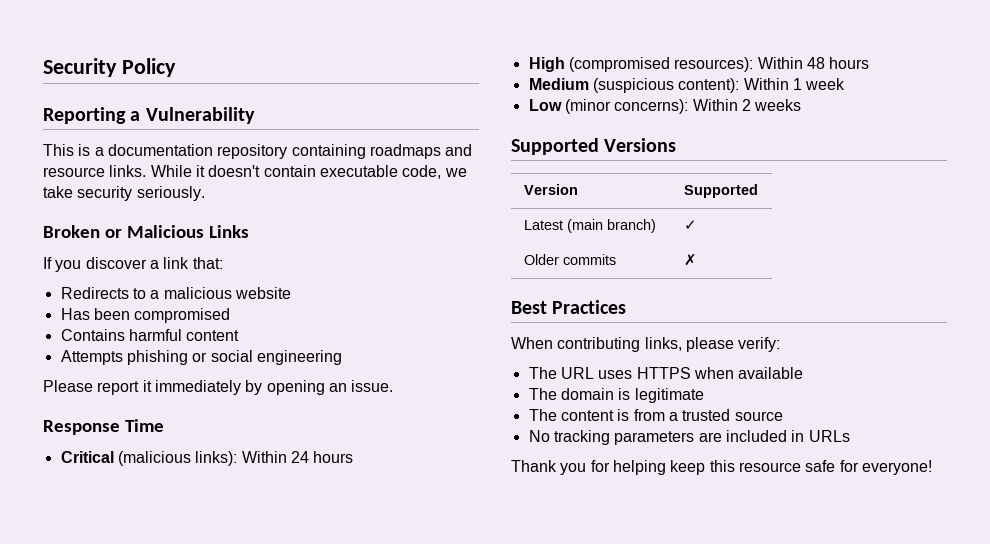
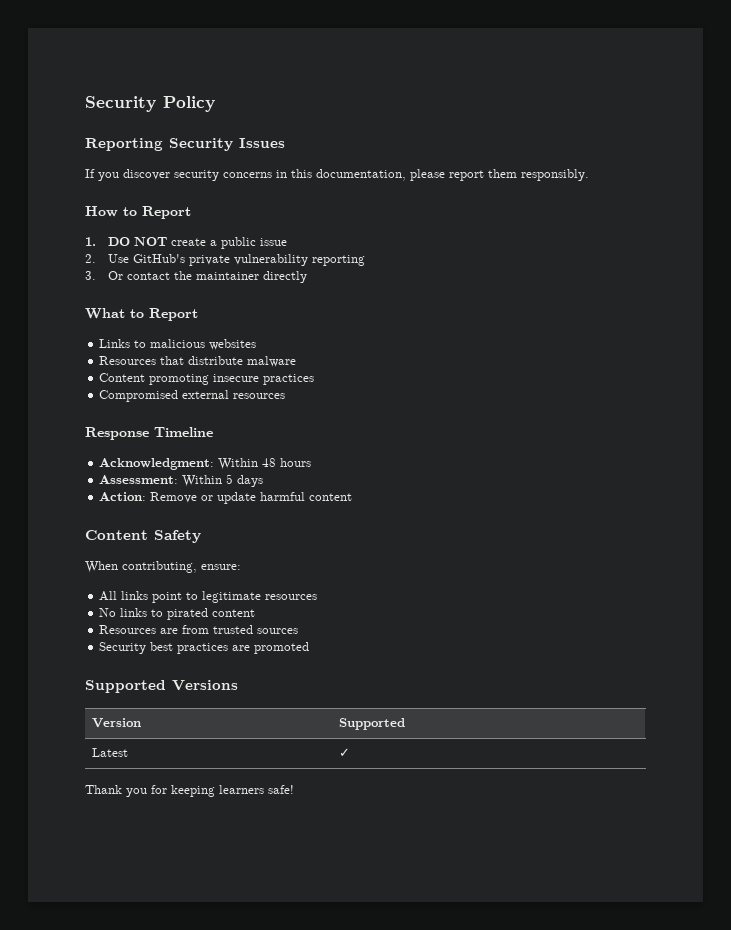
[130,107,255,124] [43,144,473,159] [43,165,467,179] [43,186,205,201] [43,225,249,238] [43,257,223,272] [60,287,291,299] [60,308,231,323] [60,329,240,341] [60,350,342,365] [43,380,394,395] [43,419,164,435] [60,451,354,466] [528,57,870,72] [528,78,846,93] [528,99,802,114] a Vulnerability // This is a documentation repository containing roadmaps and resource links. While it doesn't contain executable code, we take security seriously. // Broken or Malicious Links // If you discover a link that: // Redirects to a malicious website // Has been compromised // Contains harmful content // Attempts phishing or social engineering // Please report it immediately by opening an issue. // Response Time // Critical (malicious links): Within 24 hours // High (compromised resources): Within 48 hours // Medium (suspicious content): Within 1 week // Low (minor concerns): Within 2 weeks -> [169,138,285,151] [85,169,589,181] [85,206,191,219] [85,237,287,249] [85,254,365,266] [85,271,307,283] [85,308,198,321] [99,339,257,350] [99,356,297,367] [99,373,315,385] [99,390,286,402] [85,427,213,440] [99,458,312,470] [99,474,264,487] [99,492,353,504] [85,530,201,543] [85,561,241,573] [99,591,318,603] [99,608,256,620] [99,625,299,634] [99,642,310,654] Security Issues // If you discover security concerns in this documentation, please report them responsibly. // How to Report // 1. DO NOT create a public issue // 2. Use GitHub's private vulnerability reporting // 3. Or contact the maintainer directly // What to Report // Links to malicious websites // Resources that distribute malware // Content promoting insecure practices // Compromised external resources // Response Timeline // Acknowledgment: Within 48 hours // Assessment: Within 5 days // Action: Remove or update harmful content // Content Safety // When contributing, ensure: // All links point to legitimate resources // No links to pirated content // Resources are from trusted sources // Security best practices are promoted
[566,219,656,233] (main branch) -> (128, 752) none
[523,254,616,265] [683,254,697,266] [511,300,627,314] [511,337,781,352] [528,367,804,379] [528,388,704,403] [528,409,783,421] [528,430,850,445] [511,460,932,475] // Older commits | ✗ // Best Practices // When contributing links, please verify: // The URL uses HTTPS when available // The domain is legitimate // The content is from a trusted source // No tracking parameters are included in URLs // Thank you for helping keep this resource safe for everyone! -> [85,785,294,797] // Thank you for keeping learners safe!

